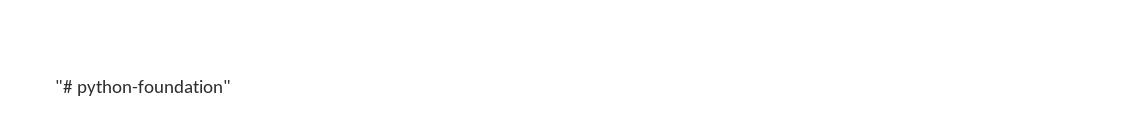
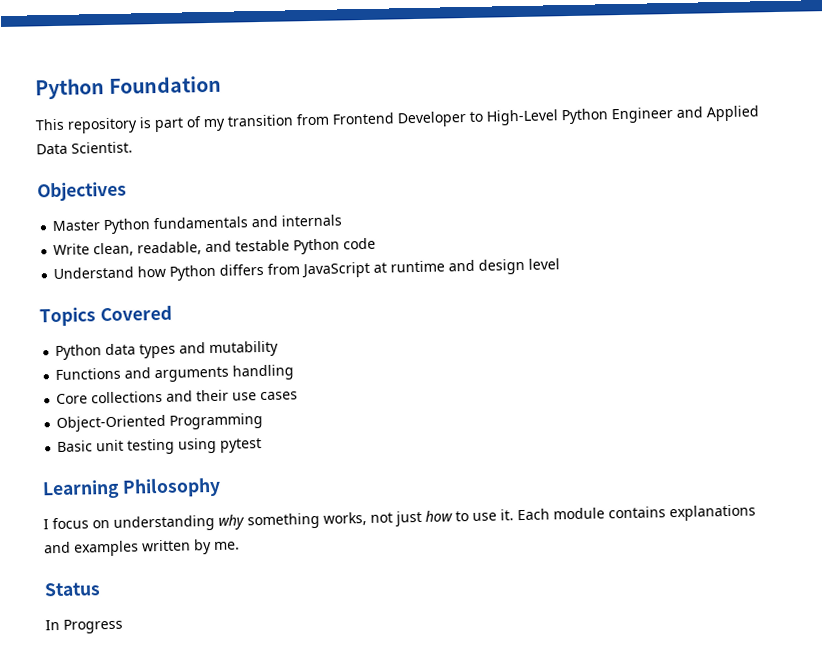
[55,80,231,96] "# python-foundation" -> [35,75,223,100] [35,105,759,134] [36,141,133,155] [37,181,127,202] [52,214,343,235] [53,237,377,257] [53,258,561,281] [39,305,172,327] [55,340,280,361] [55,364,295,383] [56,389,299,405] [56,412,264,433] [57,437,263,455] [42,476,221,500] [43,504,756,532] [44,539,240,557] [44,582,101,597] [45,618,123,634] Python Foundation // This repository is part of my transition from Frontend Developer to High-Level Python Engineer and Applied Data Scientist. // Objectives // Master Python fundamentals and internals // Write clean, readable, and testable Python code // Understand how Python differs from JavaScript at runtime and design level // Topics Covered // Python data types and mutability // Functions and arguments handling // Core collections and their use cases // Object-Oriented Programming // Basic unit testing using pytest // Learning Philosophy // I focus on understanding why something works, not just how to use it. Each module contains explanations and examples written by me. // Status // In Progress

